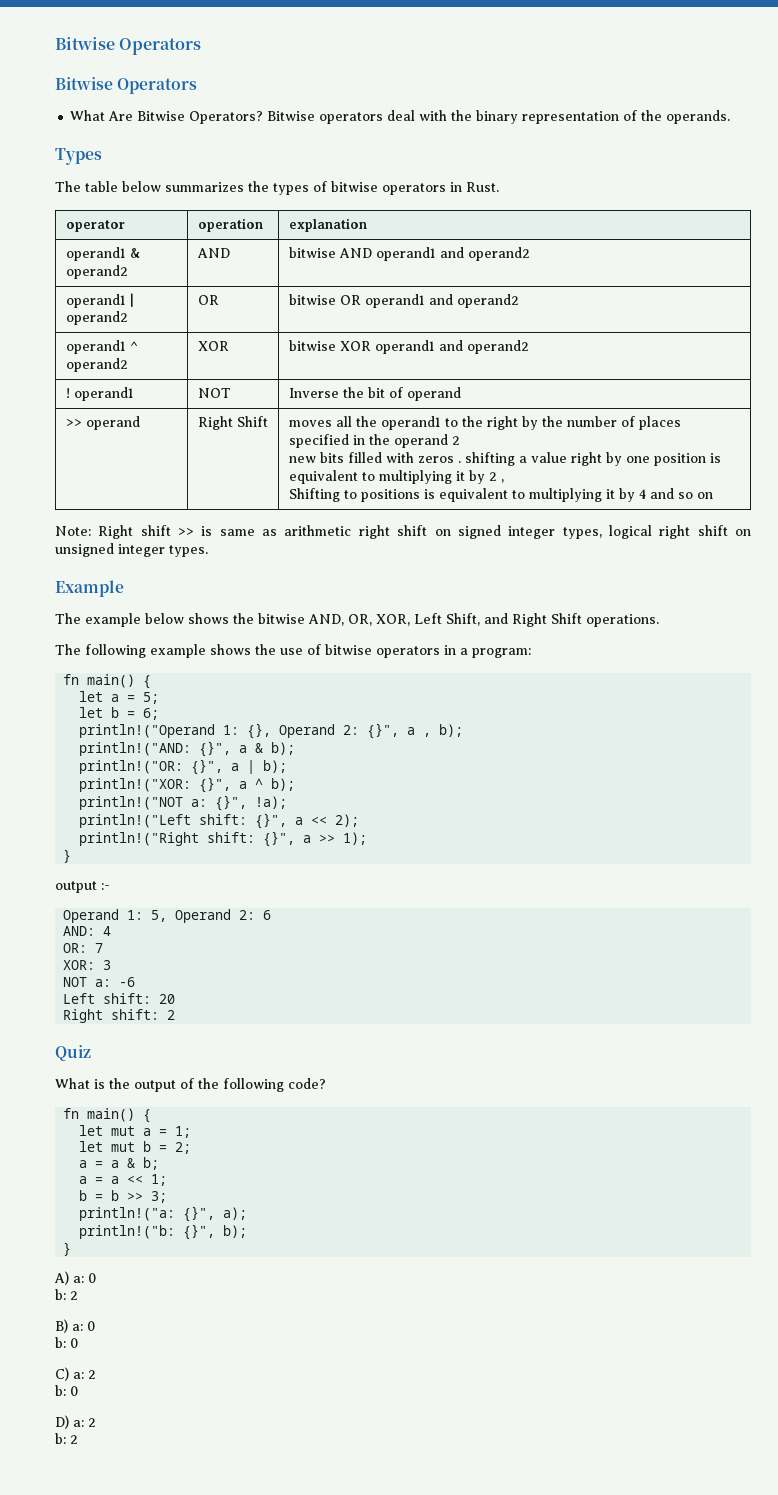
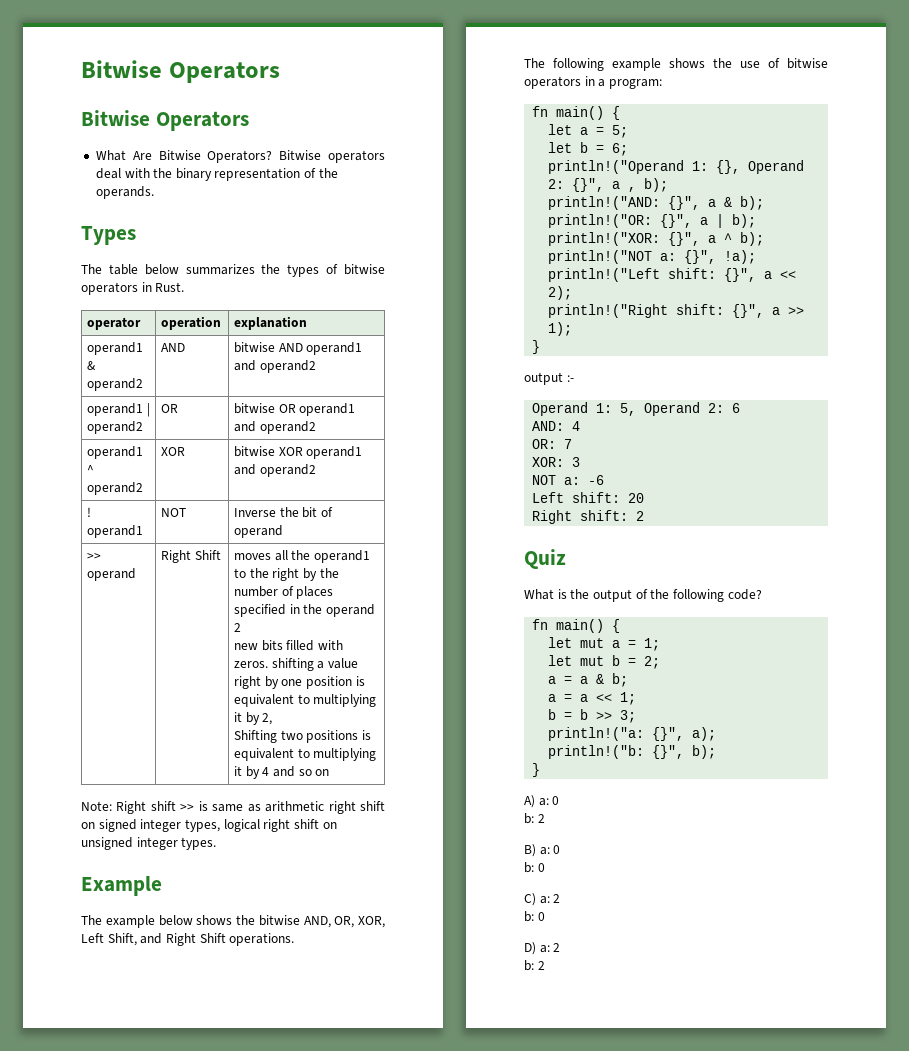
[417,456,461,463] zeros . -> [233,661,268,668] zeros.
[488,472,504,483] 2 , -> [262,713,273,725] 2,
[343,490,357,499] to -> [280,730,303,740] two

